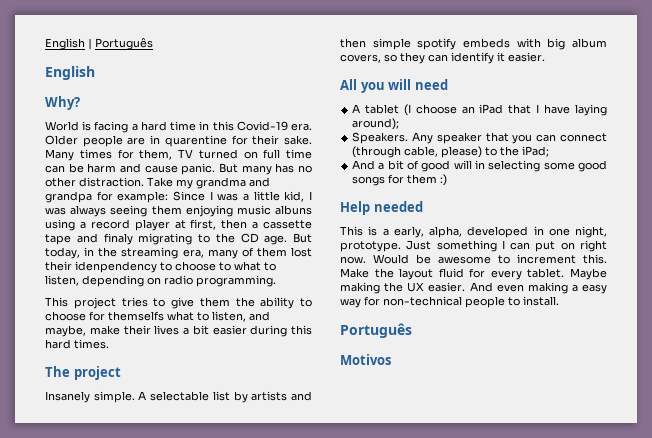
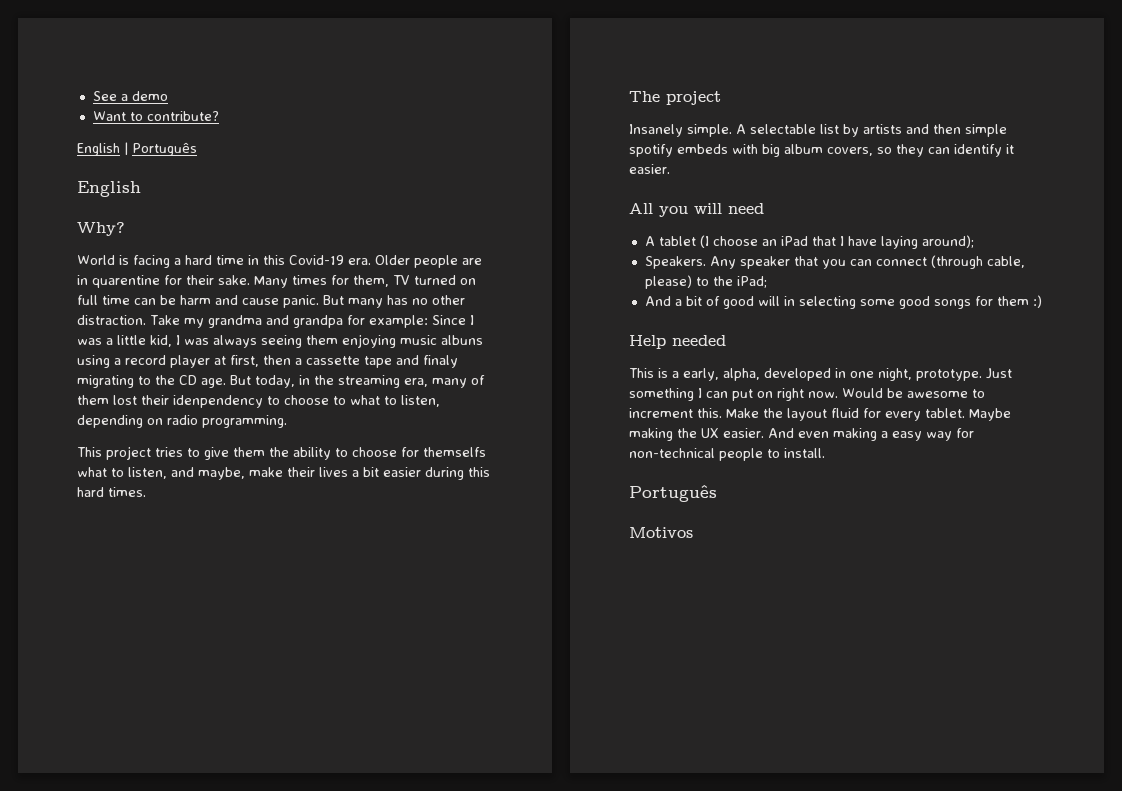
(45, 44) none -> [92,91,168,101] [92,111,219,121] See a demo // Want to contribute? //

